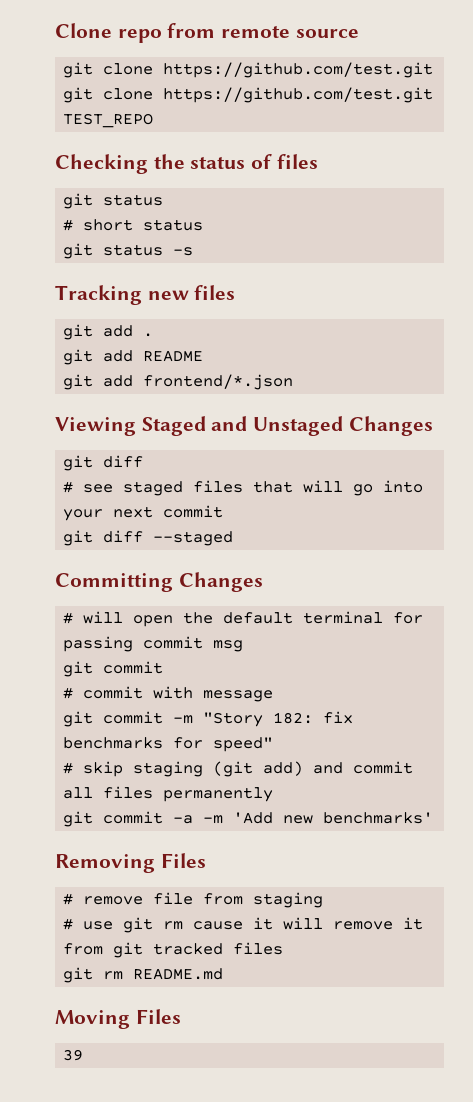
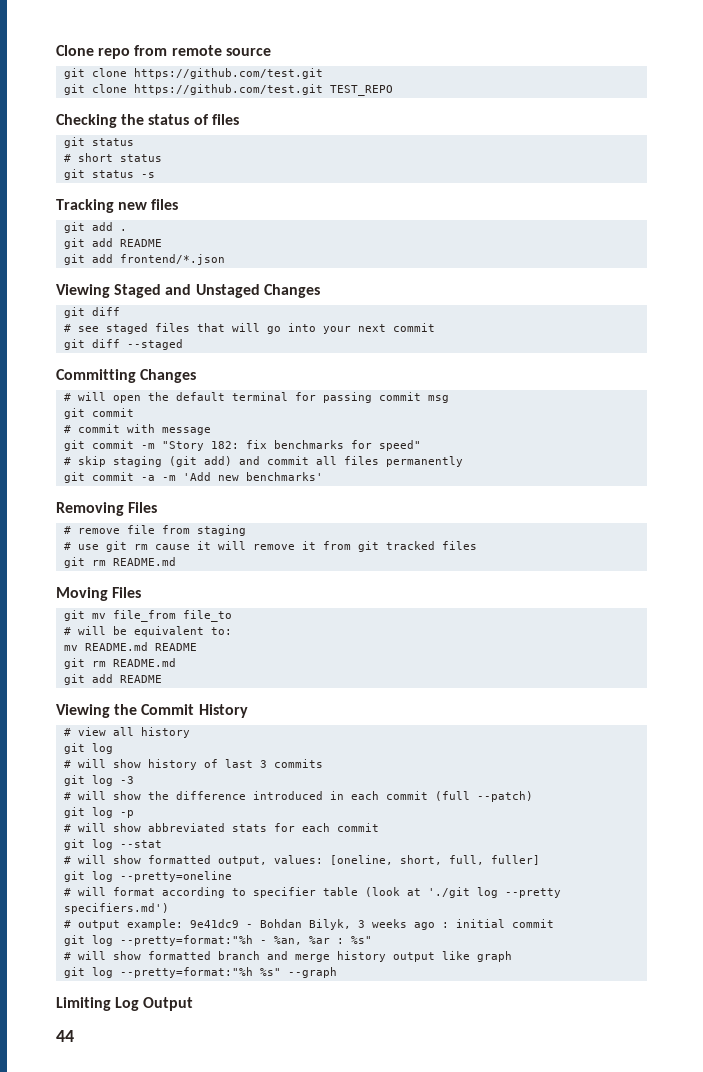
[63,1049,84,1061] 39 -> [63,610,232,622] [63,626,232,637] [63,642,197,651] [63,658,176,669] [63,674,162,685] [56,704,248,718] [63,727,190,738] [63,743,113,754] [63,759,323,770] [63,775,134,786] [63,791,533,802] [63,807,134,818] [63,823,379,832] [63,839,162,850] [63,855,540,866] [63,871,232,882] [63,887,561,898] [63,903,169,914] [63,919,554,930] [63,935,372,946] [63,951,512,962] [63,967,337,978] [56,997,194,1011] [56,1030,74,1042] git mv file_from file_to // # will be equivalent to: // mv README.md README // git rm README.md // git add README // Viewing the Commit History // # view all history // git log // # will show history of last 3 commits // git log -3 // # will show the difference introduced in each commit (full --patch) // git log -p // # will show abbreviated stats for each commit // git log --stat // # will show formatted output, values: [oneline, short, full, fuller] // git log --pretty=oneline // # will format according to specifier table (look at './git log --pretty specifiers.md') // # output example: 9e41dc9 - Bohdan Bilyk, 3 weeks ago : initial commit // git log --pretty=format:"%h - %an, %ar : %s" // # will show formatted branch and merge history output like graph // git log --pretty=format:"%h %s" --graph // Limiting Log Output // 44

